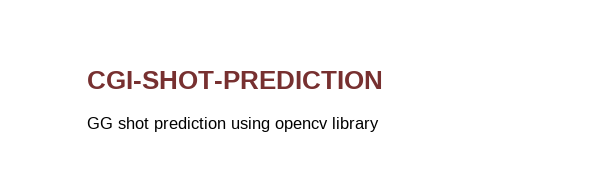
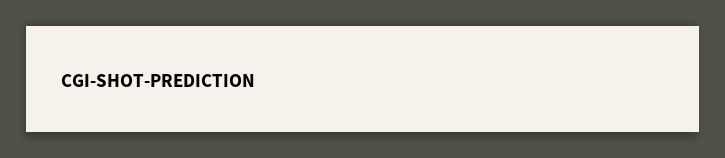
[87,117,379,132] // GG shot prediction using opencv library -> (255, 80) none

